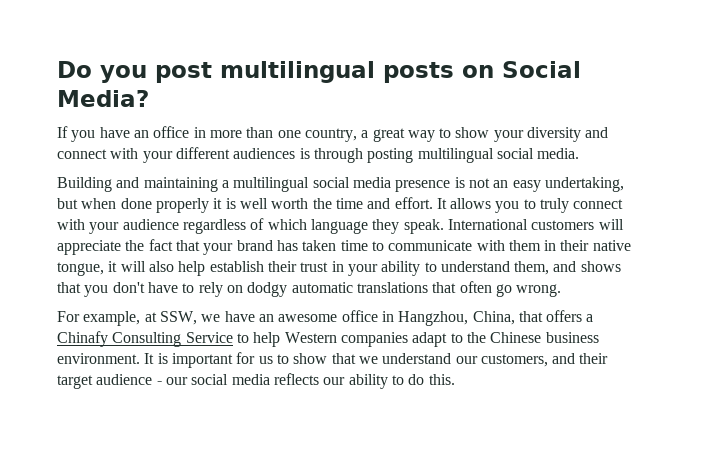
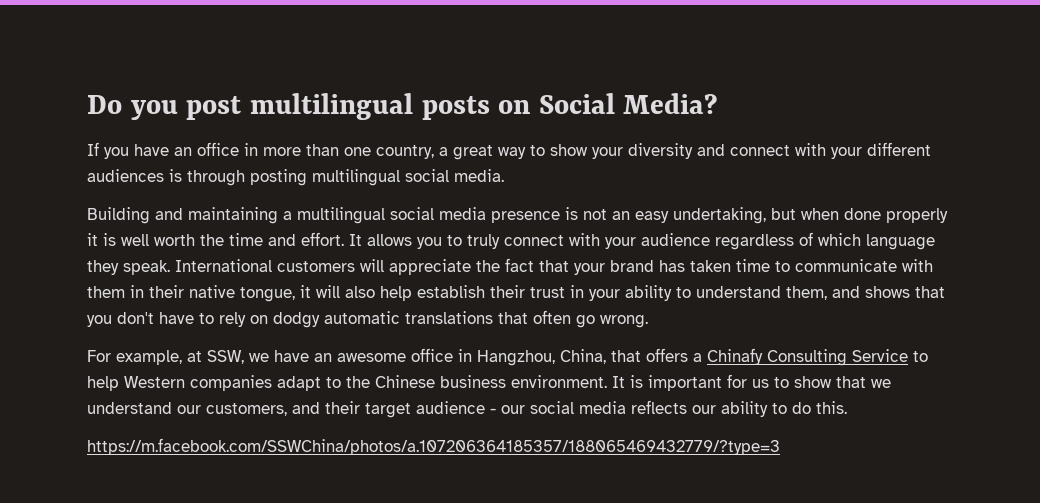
(455, 379) none -> [87,438,780,455] // https://m.facebook.com/SSWChina/photos/a.107206364185357/188065469432779/?type=3

